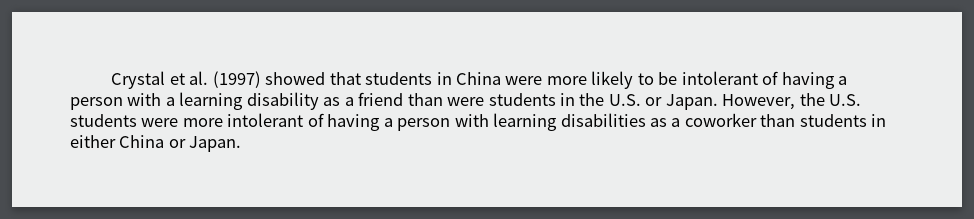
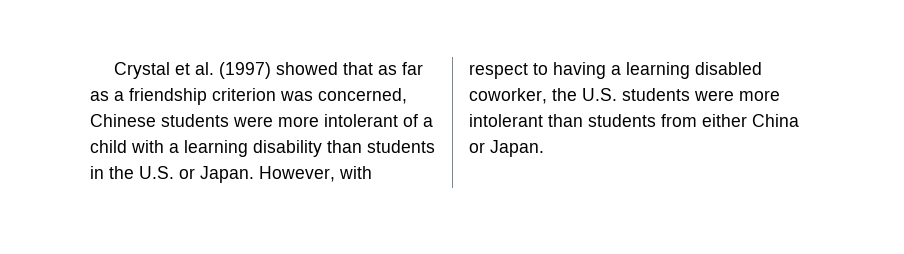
[365,71,848,89] [70,92,485,110] students in China were more likely to be intolerant of having a person with a learning disability as a friend than were -> [377,62,423,75] [90,88,407,105] [90,114,433,127] [90,140,362,157] as far as a friendship criterion was concerned, Chinese students were more intolerant of a child with a learning disability than
(796, 102) none -> [339,166,372,179] [469,62,762,79] [469,88,547,104] with respect to having a learning disabled coworker,
[307,113,887,131] of having a person with learning disabilities as a coworker than students in -> [548,114,697,127] than students from

